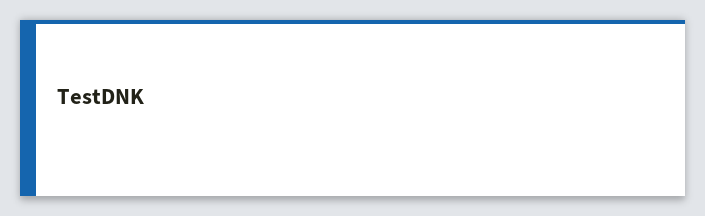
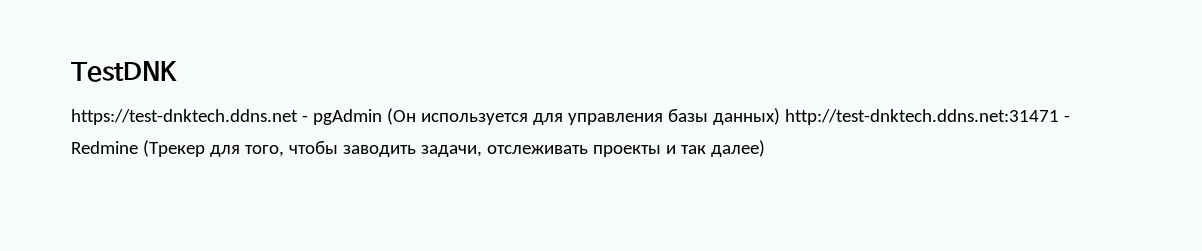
(144, 96) none -> [71,108,1070,125] [71,140,765,157] // https://test-dnktech.ddns.net - pgAdmin (Он используется для управления базы данных) http://test-dnktech.ddns.net:31471 - Redmine (Трекер для того, чтобы заводить задачи, отслеживать проекты и так далее)

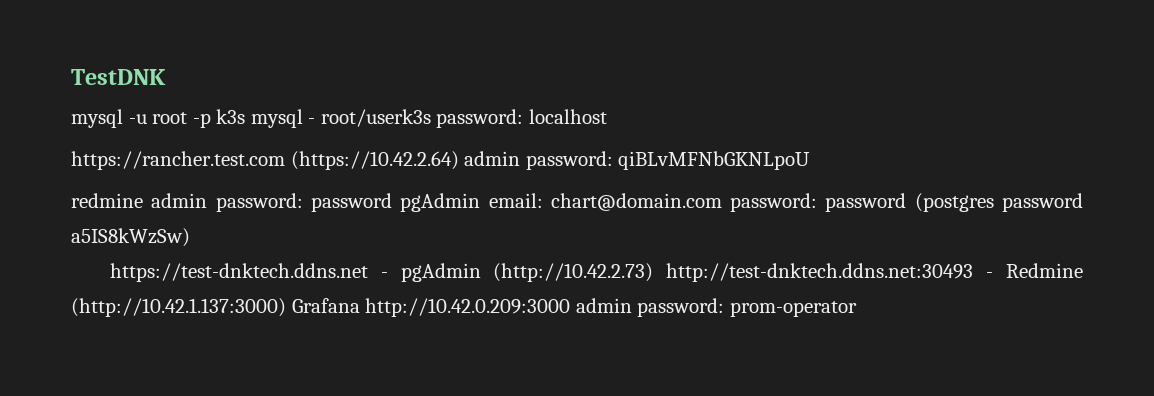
[71,108,1070,125] [71,140,765,157] https://test-dnktech.ddns.net - pgAdmin (Он используется для управления базы данных) http://test-dnktech.ddns.net:31471 - Redmine (Трекер для того, чтобы заводить задачи, отслеживать проекты и так далее) -> [71,109,607,128] [71,151,811,170] [71,193,1083,212] [71,228,190,247] [109,263,1083,282] [71,298,857,317] mysql -u root -p k3s mysql - root/userk3s password: localhost // https://rancher.test.com (https://10.42.2.64) admin password: qiBLvMFNbGKNLpoU // redmine admin password: password pgAdmin email: chart@domain.com password: password (postgres password a5IS8kWzSw) // https://test-dnktech.ddns.net - pgAdmin (http://10.42.2.73) http://test-dnktech.ddns.net:30493 - Redmine (http://10.42.1.137:3000) Grafana http://10.42.0.209:3000 admin password: prom-operator

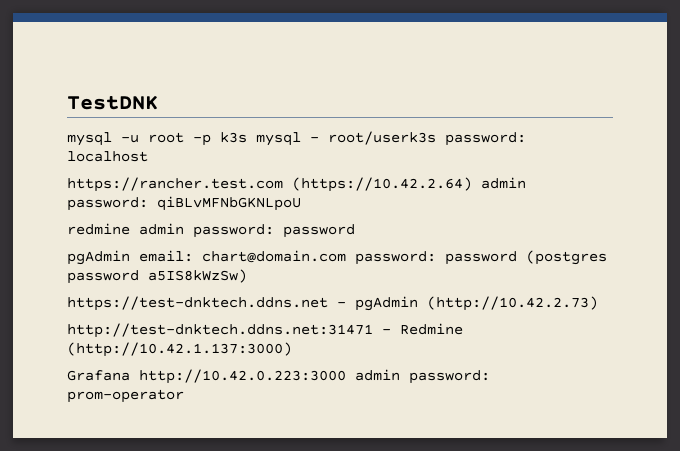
(392, 202) none -> (355, 231) //
[666,263,974,282] http://test-dnktech.ddns.net:30493 -> [67,323,373,338] // http://test-dnktech.ddns.net:31471
[291,298,571,317] Grafana http://10.42.0.209:3000 -> [67,369,346,384] // Grafana http://10.42.0.223:3000

